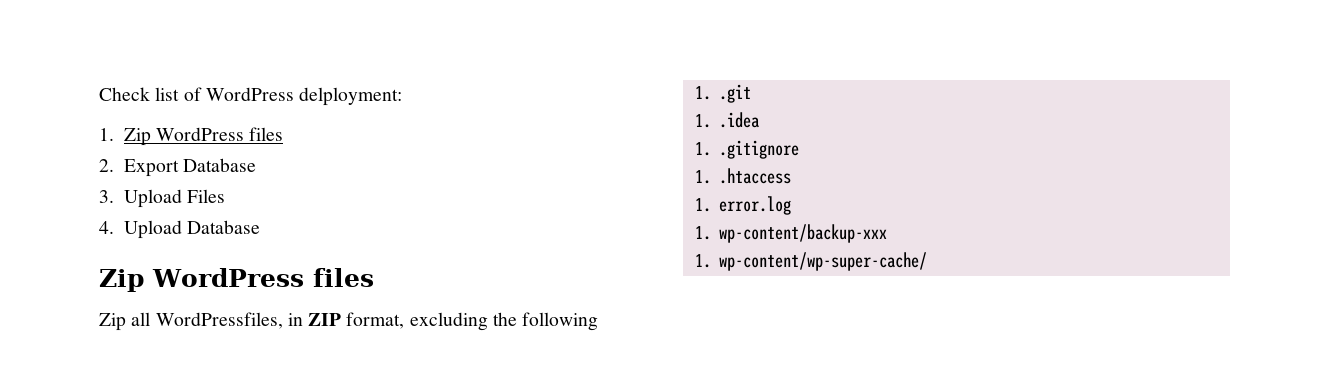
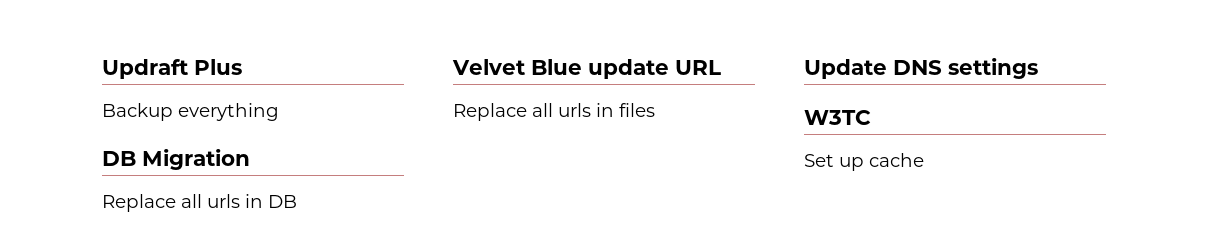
[99,87,403,106] [99,127,284,146] [99,158,257,177] [99,189,226,208] [99,220,261,239] [99,268,374,292] [99,312,599,331] [694,84,751,103] [694,112,759,128] [694,140,799,159] [694,168,791,184] [694,196,791,215] [694,224,887,243] [694,252,927,271] Check list of WordPress delployment: // 1. Zip WordPress files // 2. Export Database // 3. Upload Files // 4. Upload Database // Zip WordPress files // Zip all WordPressfiles, in ZIP format, excluding the following // 1. .git // 1. .idea // 1. .gitignore // 1. .htaccess // 1. error.log // 1. wp-content/backup-xxx // 1. wp-content/wp-super-cache/ -> [102,59,242,79] [102,103,279,121] [102,149,250,170] [102,194,297,212] [452,59,721,79] [453,103,655,121] [804,58,1038,79] [804,110,871,125] [804,153,924,171] Updraft Plus // Backup everything // DB Migration // Replace all urls in DB // Velvet Blue update URL // Replace all urls in files // Update DNS settings // W3TC // Set up cache

